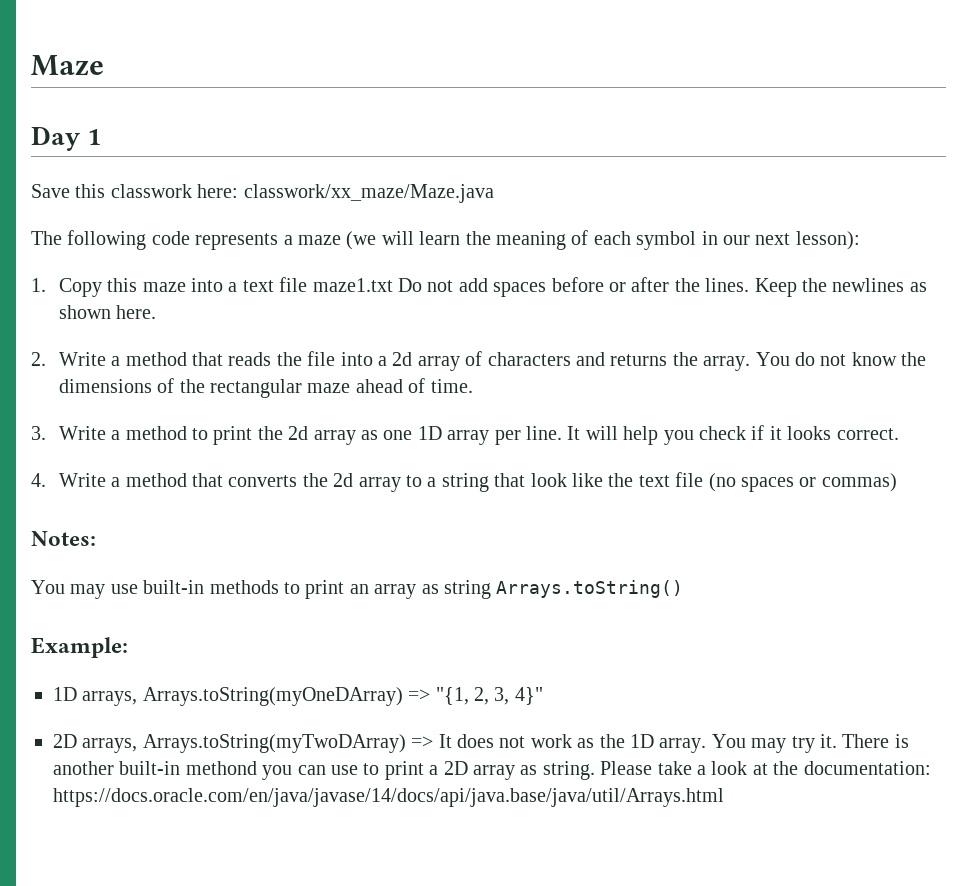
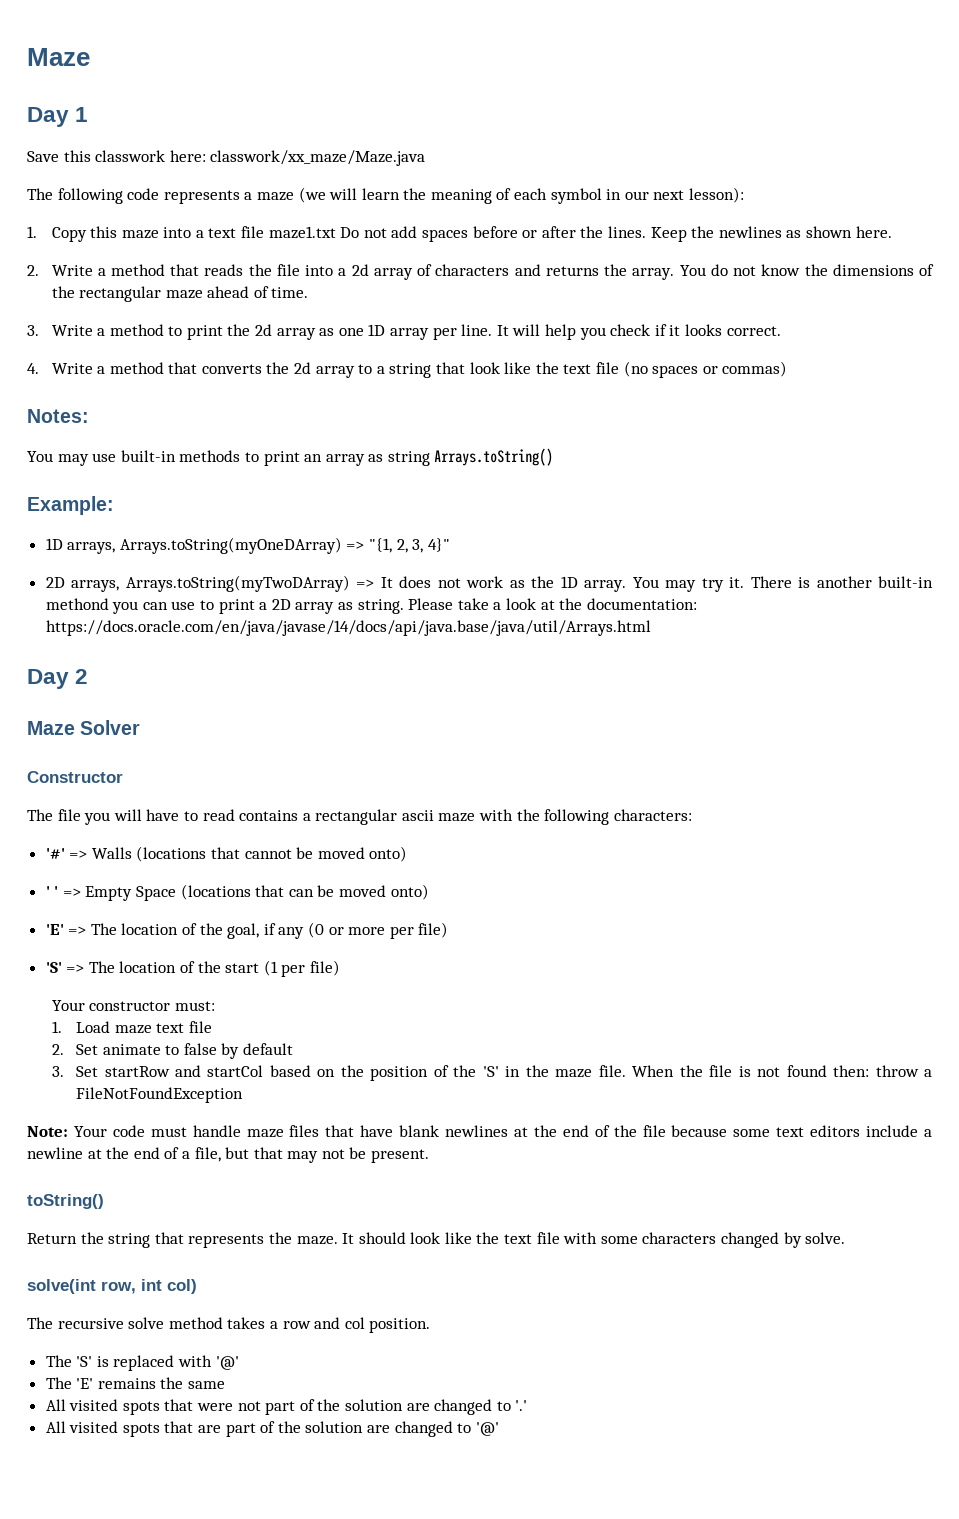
(724, 797) none -> [27,669,89,689] [27,720,141,735] [27,771,123,783] [27,809,692,825] [45,846,408,862] [45,884,429,901] [45,922,449,939] [45,960,341,977] [51,1000,215,1011] [51,1021,212,1034] [51,1043,294,1059] [51,1065,932,1081] [76,1087,244,1103] [27,1125,932,1138] [27,1147,430,1163] [27,1194,104,1209] [27,1232,846,1248] [27,1279,197,1294] [27,1317,431,1333] [45,1355,239,1371] [45,1377,226,1389] [45,1399,528,1415] [45,1421,499,1437] // Day 2 // Maze Solver // Constructor // The file you will have to read contains a rectangular ascii maze with the following characters: // '#' => Walls (locations that cannot be moved onto) // ' ' => Empty Space (locations that can be moved onto) // 'E' => The location of the goal, if any (0 or more per file) // 'S' => The location of the start (1 per file) // Your constructor must: // 1. Load maze text file // 2. Set animate to false by default // 3. Set startRow and startCol based on the position of the 'S' in the maze file. When the file is not found then: throw a FileNotFoundException // Note: Your code must handle maze files that have blank newlines at the end of the file because some text editors include a newline at the end of a file, but that may not be present. // toString() // Return the string that represents the maze. It should look like the text file with some characters changed by solve. // solve(int row, int col) // The recursive solve method takes a row and col position. // The 'S' is replaced with '@' // The 'E' remains the same // All visited spots that were not part of the solution are changed to '.' // All visited spots that are part of the solution are changed to '@'

